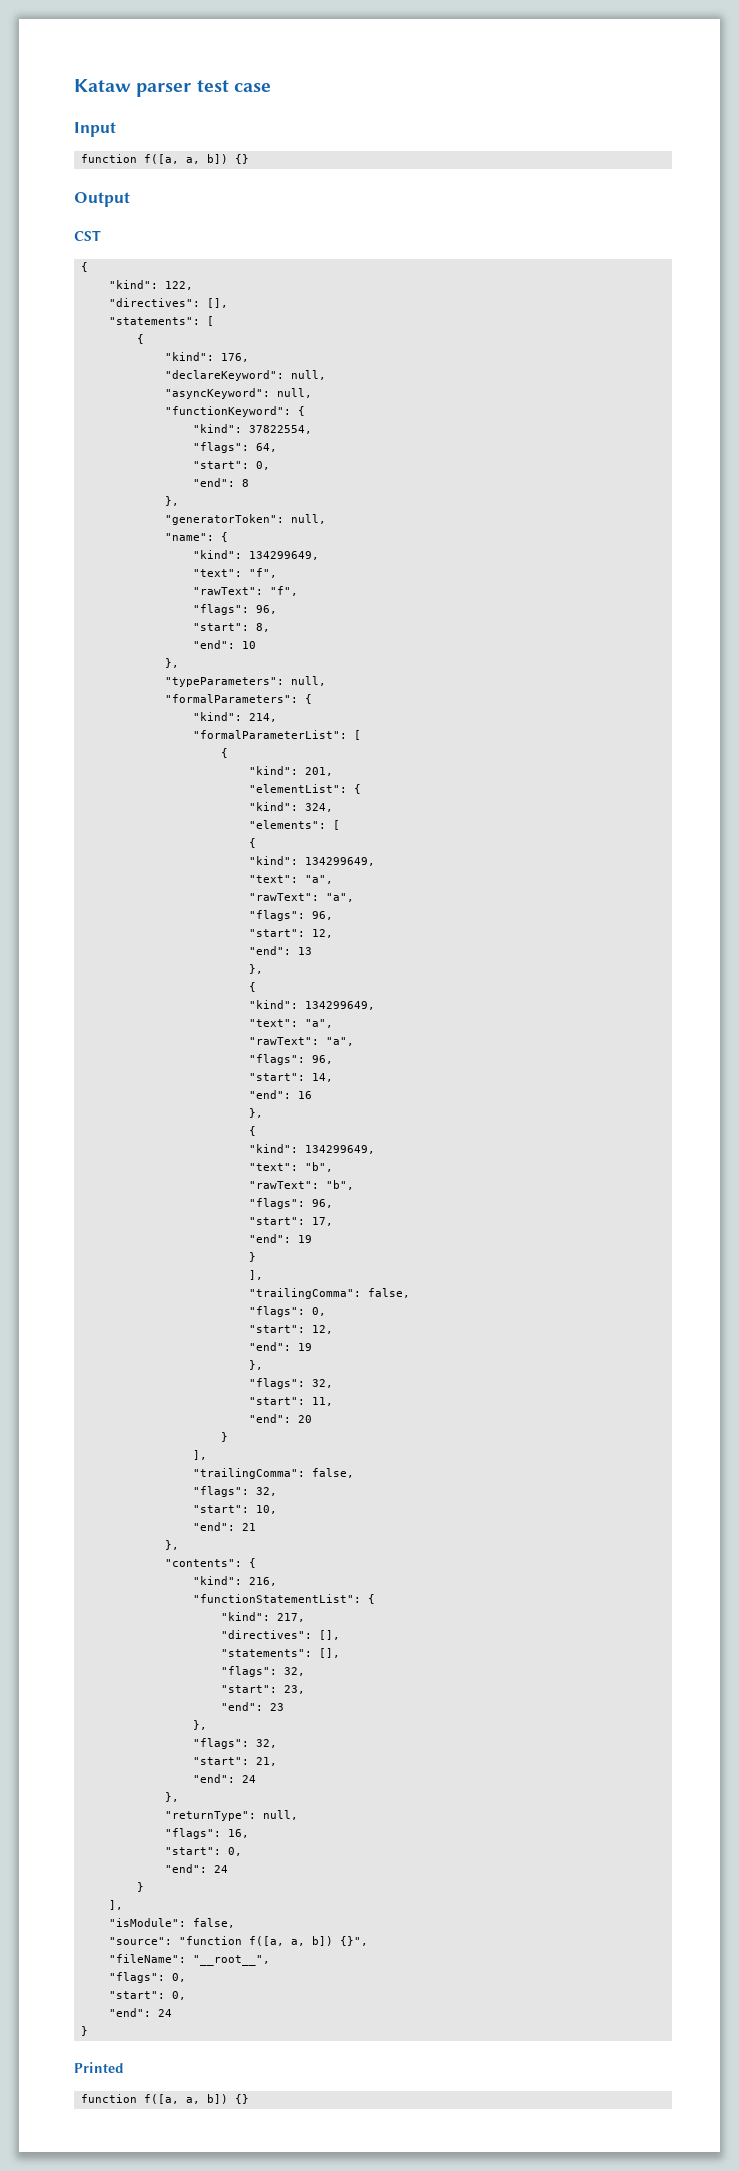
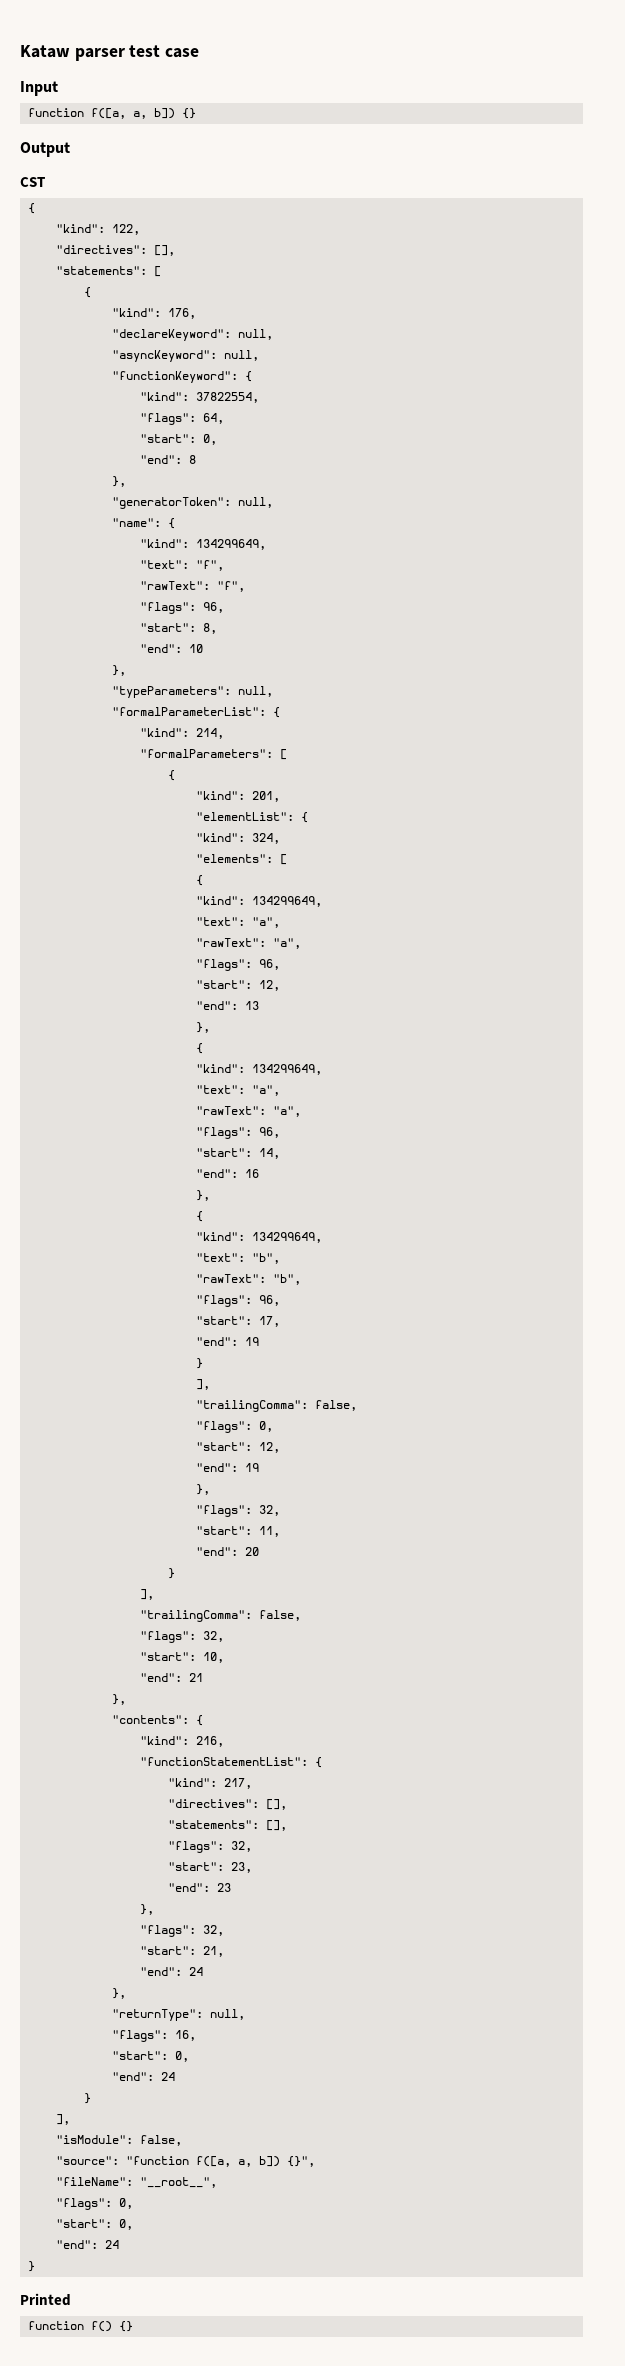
[164,694,298,703] "formalParameters": -> [112,707,267,716] "formalParameterList":
[192,730,347,739] "formalParameterList": -> [140,749,274,758] "formalParameters":
[143,2094,228,2104] f([a, a, b]) -> [91,2321,113,2332] f()

